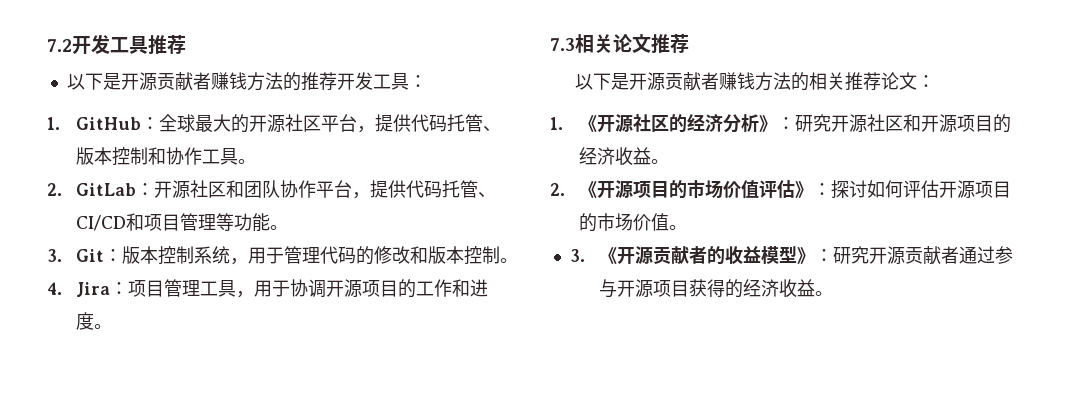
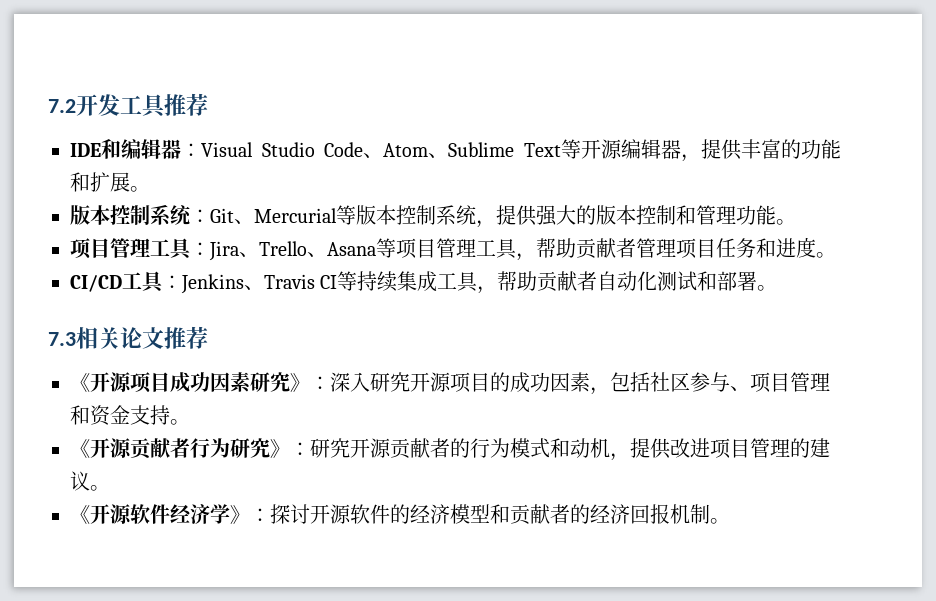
[66,72,427,91] [47,114,502,133] [76,147,257,166] [47,180,497,199] [76,213,289,232] [47,246,519,265] [47,279,489,298] [76,312,113,330] [550,34,689,53] [574,72,935,91] [550,114,1012,133] [579,147,670,166] [550,180,1012,199] [579,213,688,232] [569,249,585,262] 以下是开源贡献者赚钱方法的推荐开发工具： // 1. GitHub：全球最大的开源社区平台，提供代码托管、版本控制和协作工具。 // 2. GitLab：开源社区和团队协作平台，提供代码托管、CI/CD和项目管理等功能。 // 3. Git：版本控制系统，用于管理代码的修改和版本控制。 // 4. Jira：项目管理工具，用于协调开源项目的工作和进度。 // 7.3相关论文推荐 // 以下是开源贡献者赚钱方法的相关推荐论文： // 1.《开源社区的经济分析》：研究开源社区和开源项目的经济收益。 // 2.《开源项目的市场价值评估》：探讨如何评估开源项目的市场价值。 // 3. -> [70,139,841,162] [70,172,150,192] [70,204,796,228] [70,237,836,261] [70,271,778,294] [48,326,208,349] [70,372,830,395] [70,405,190,426] IDE和编辑器：Visual Studio Code、Atom、Sublime Text等开源编辑器，提供丰富的功能和扩展。 // 版本控制系统：Git、Mercurial等版本控制系统，提供强大的版本控制和管理功能。 // 项目管理工具：Jira、Trello、Asana等项目管理工具，帮助贡献者管理项目任务和进度。 // CI/CD工具：Jenkins、Travis CI等持续集成工具，帮助贡献者自动化测试和部署。 // 7.3相关论文推荐 // 《开源项目成功因素研究》：深入研究开源项目的成功因素，包括社区参与、项目管理和资金支持。 //
[707,246,798,265] 的收益模型 -> [190,438,270,458] 行为研究
[959,246,1014,264] [599,279,816,298] 通过参与开源项目获得的经济收益 -> [450,438,830,461] [70,471,110,491] [70,504,710,525] 的行为模式和动机，提供改进项目管理的建议。 // 《开源软件经济学》：探讨开源软件的经济模型和贡献者的经济回报机制

